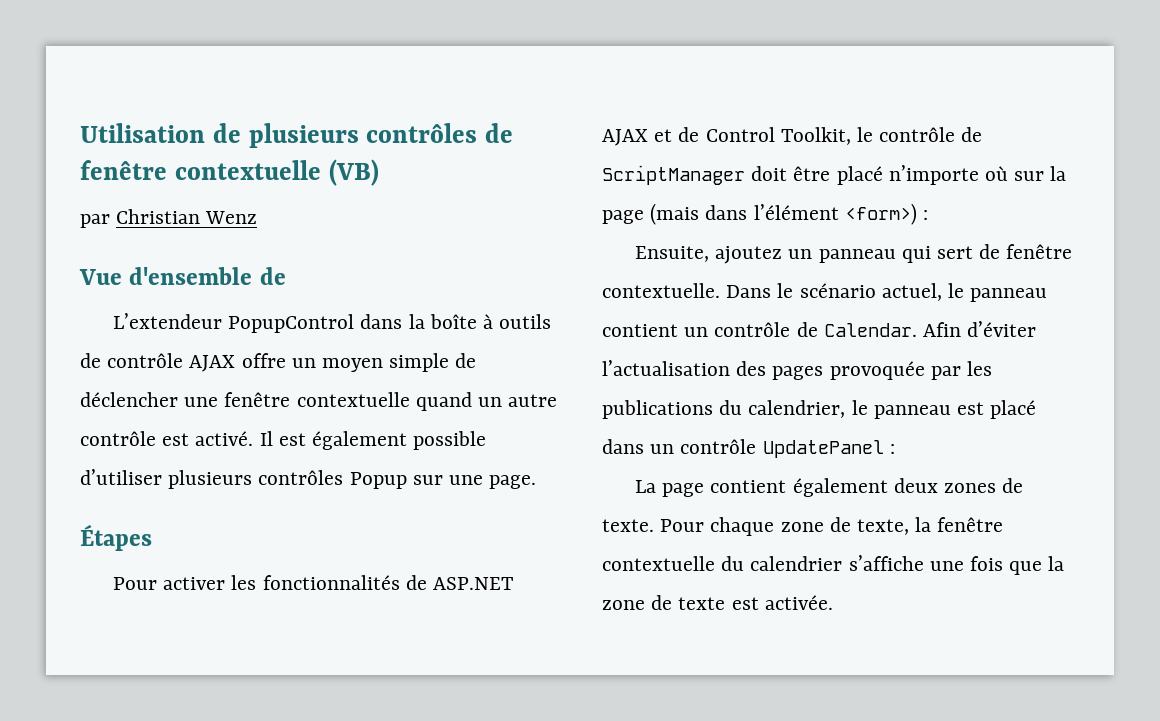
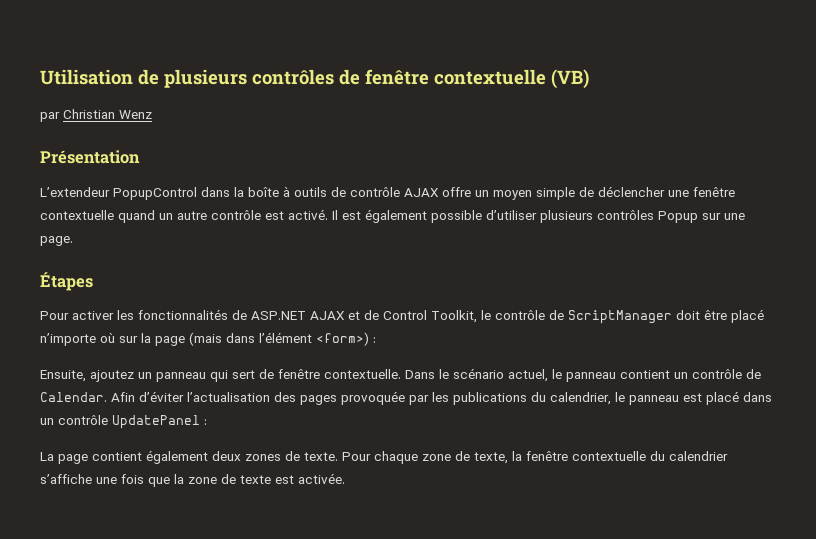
[79,267,286,285] Vue d'ensemble de -> [40,150,140,164] Présentation

